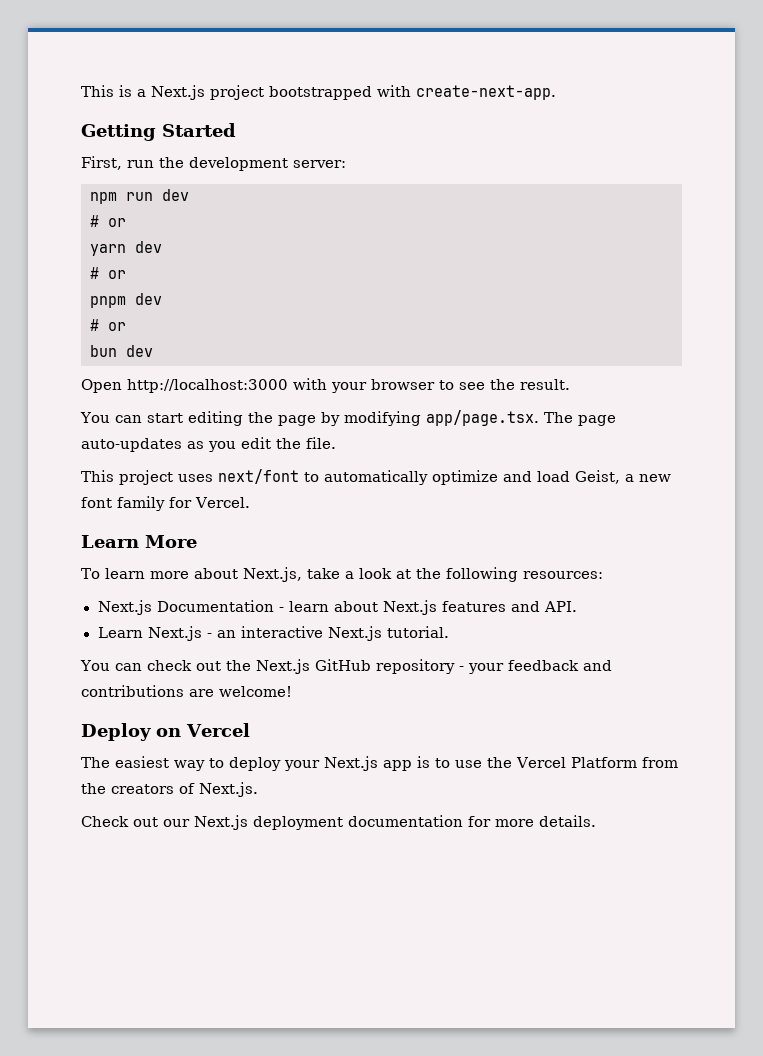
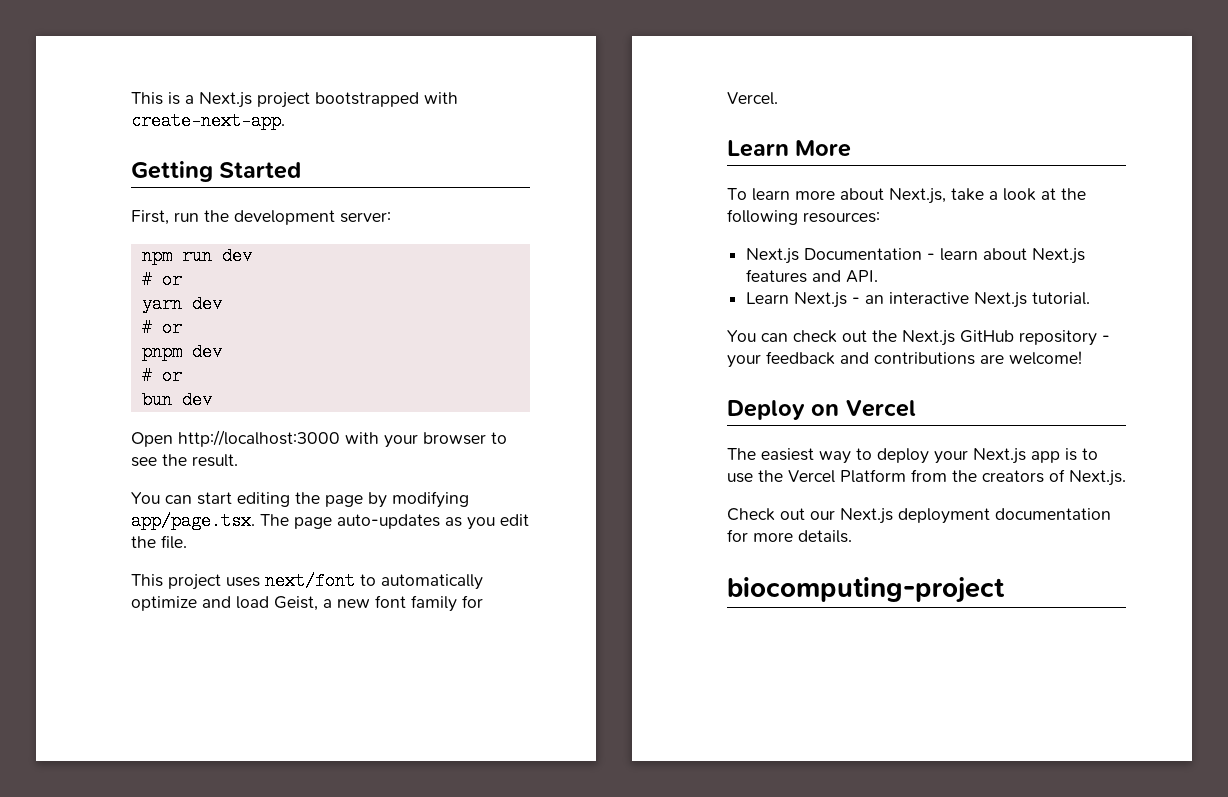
(596, 821) none -> [727,577,1005,603] // biocomputing-project

